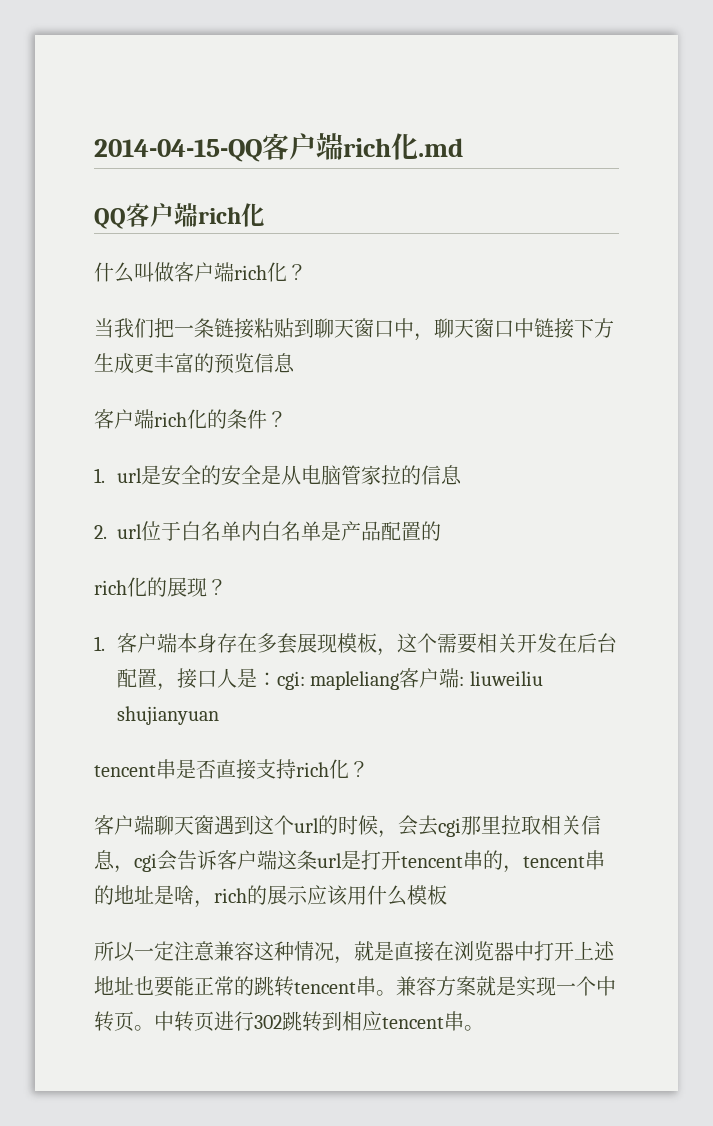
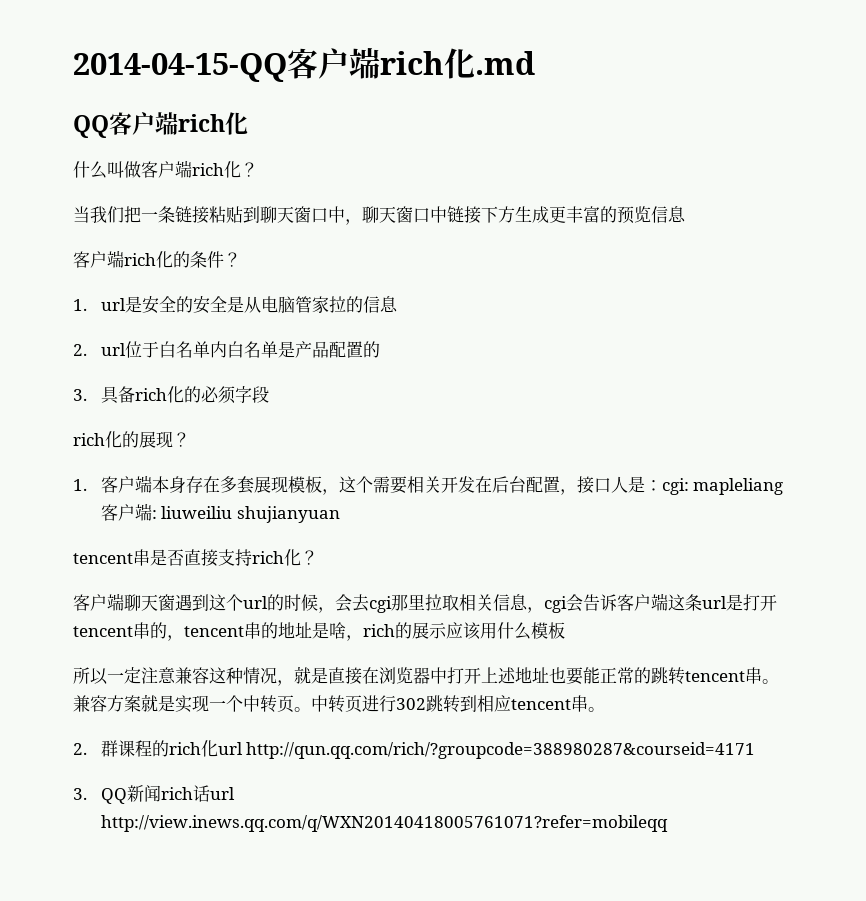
(441, 531) none -> [73,386,269,404] // 3.具备rich化的必须字段
(484, 1028) none -> [73,740,756,759] [73,785,235,804] [100,815,668,832] // 2.群课程的rich化url http://qun.qq.com/rich/?groupcode=388980287&courseid=4171 // 3. QQ新闻rich话url http://view.inews.qq.com/q/WXN20140418005761071?refer=mobileqq

